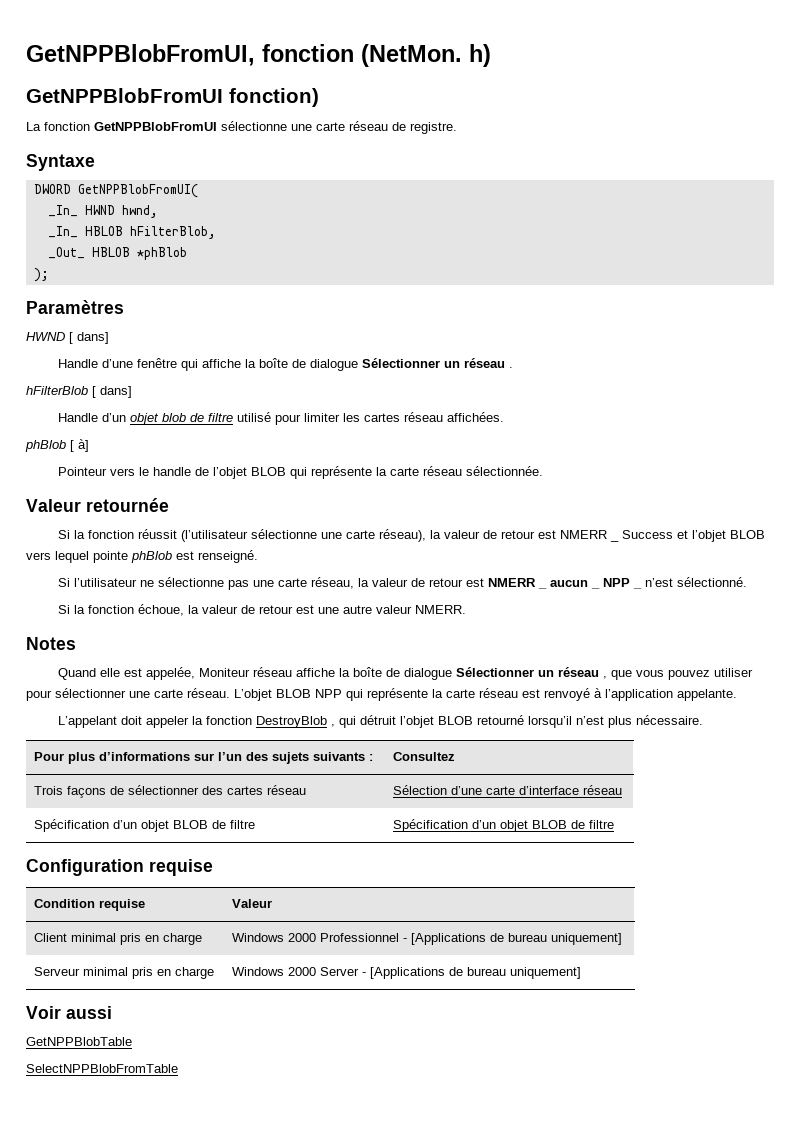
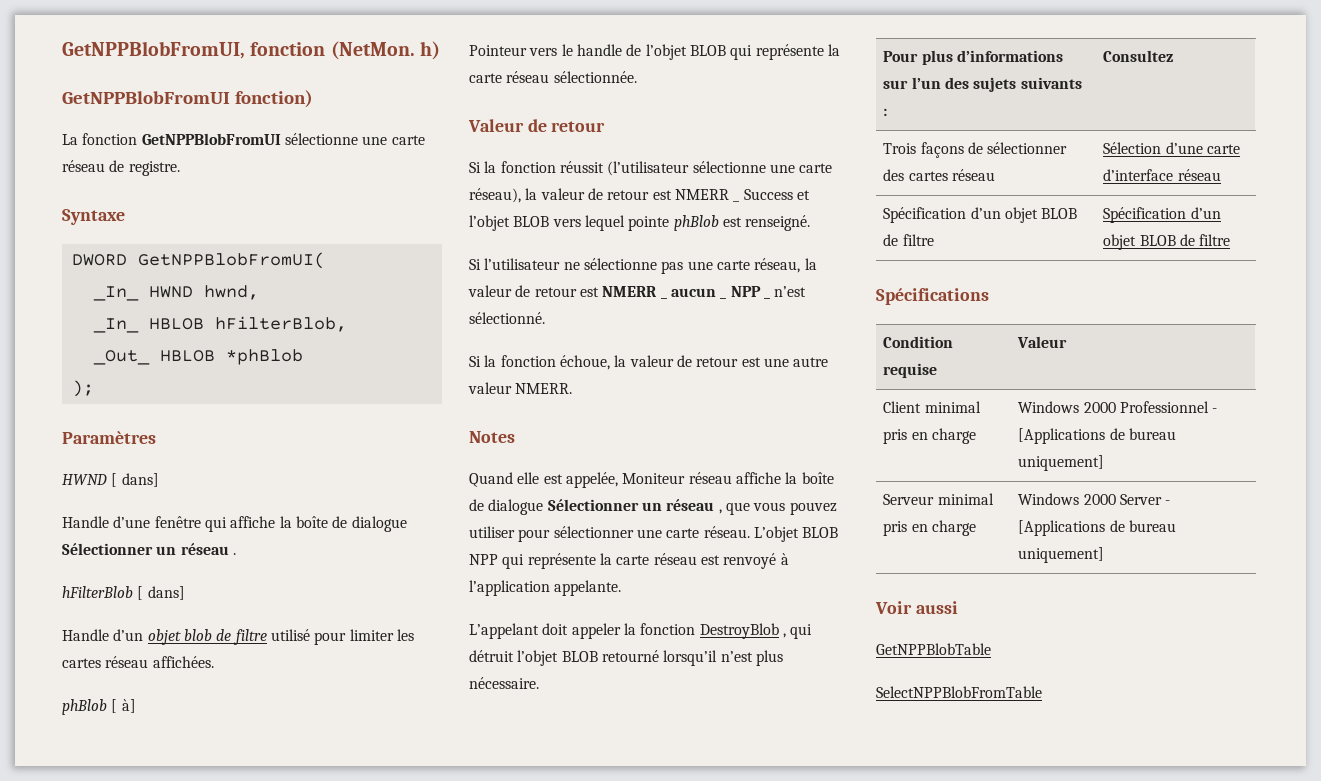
[86,498,169,512] retournée -> [527,119,606,132] de retour
[26,859,213,876] Configuration requise -> [876,288,989,305] Spécifications

